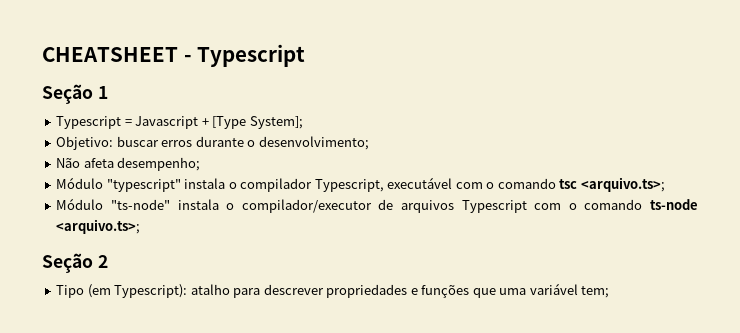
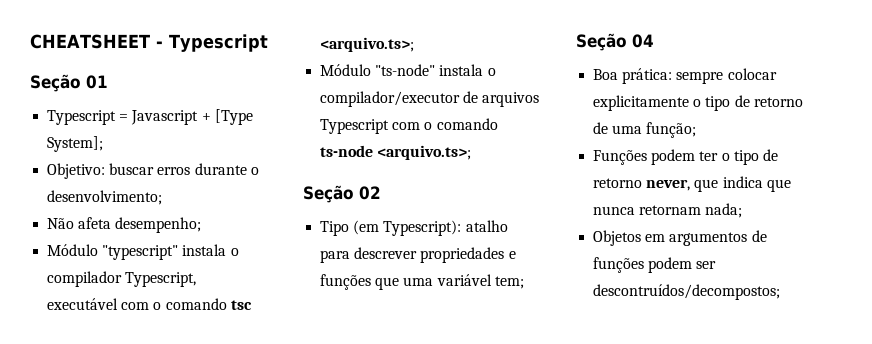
[97,86,108,99] 1 -> [86,75,108,89] 01
[97,255,108,268] 2 -> [359,186,381,200] 02
(610, 292) none -> [576,33,654,51] [593,68,777,84] [593,95,803,111] [593,122,697,138] [593,149,778,165] [593,176,791,192] [593,203,743,218] [593,230,767,246] [593,257,717,273] [593,284,781,300] // Seção 04 // Boa prática: sempre colocar explicitamente o tipo de retorno de uma função; // Funções podem ter o tipo de retorno never, que indica que nunca retornam nada; // Objetos em argumentos de funções podem ser descontruídos/decompostos;

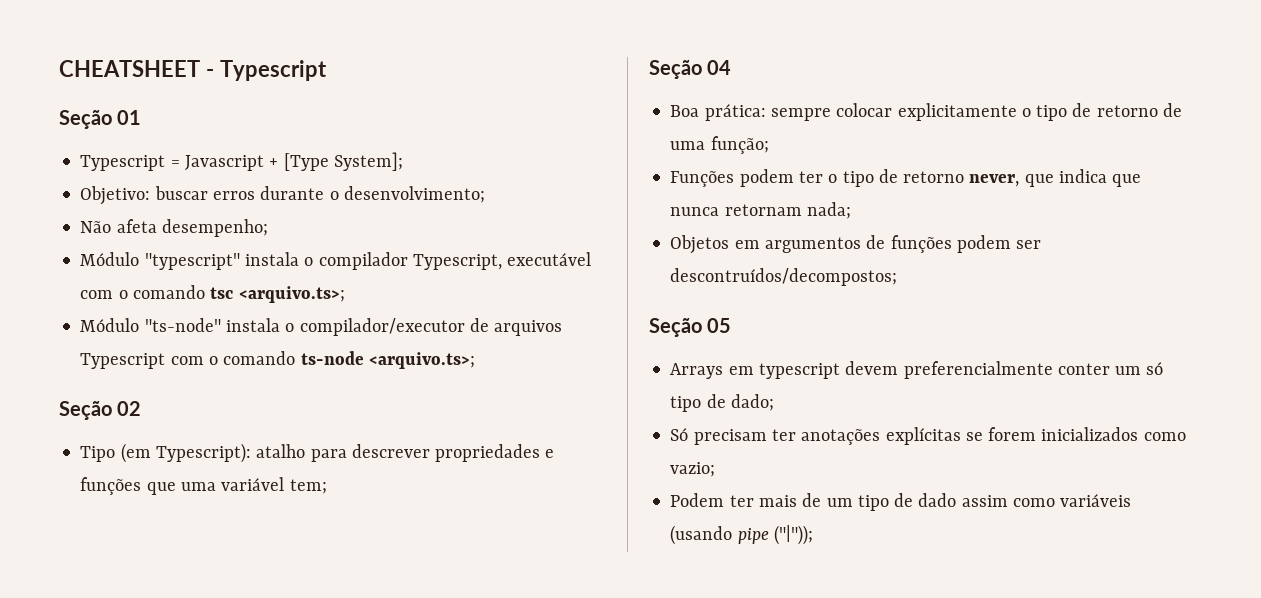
(781, 292) none -> [649,318,732,337] [670,361,1164,379] [670,394,774,412] [670,427,1186,445] [670,462,716,477] [670,493,1132,511] [670,525,813,545] // Seção 05 // Arrays em typescript devem preferencialmente conter um só tipo de dado; // Só precisam ter anotações explícitas se forem inicializados como vazio; // Podem ter mais de um tipo de dado assim como variáveis (usando pipe ("|"));

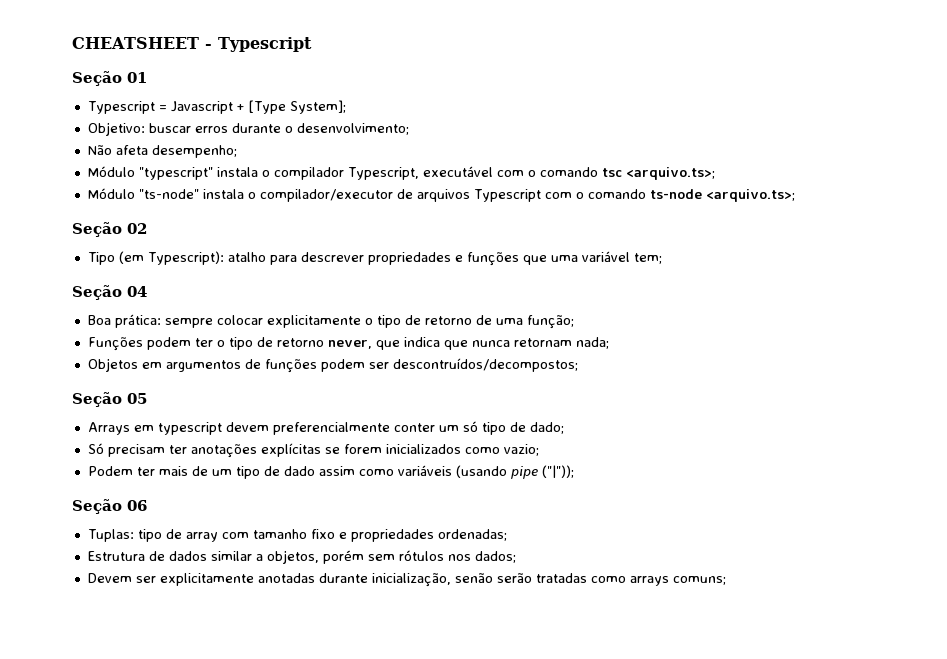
(813, 535) none -> [72,499,147,514] [87,529,507,542] [87,550,516,564] [87,573,726,587] // Seção 06 // Tuplas: tipo de array com tamanho fixo e propriedades ordenadas; // Estrutura de dados similar a objetos, porém sem rótulos nos dados; // Devem ser explicitamente anotadas durante inicialização, senão serão tratadas como arrays comuns;

